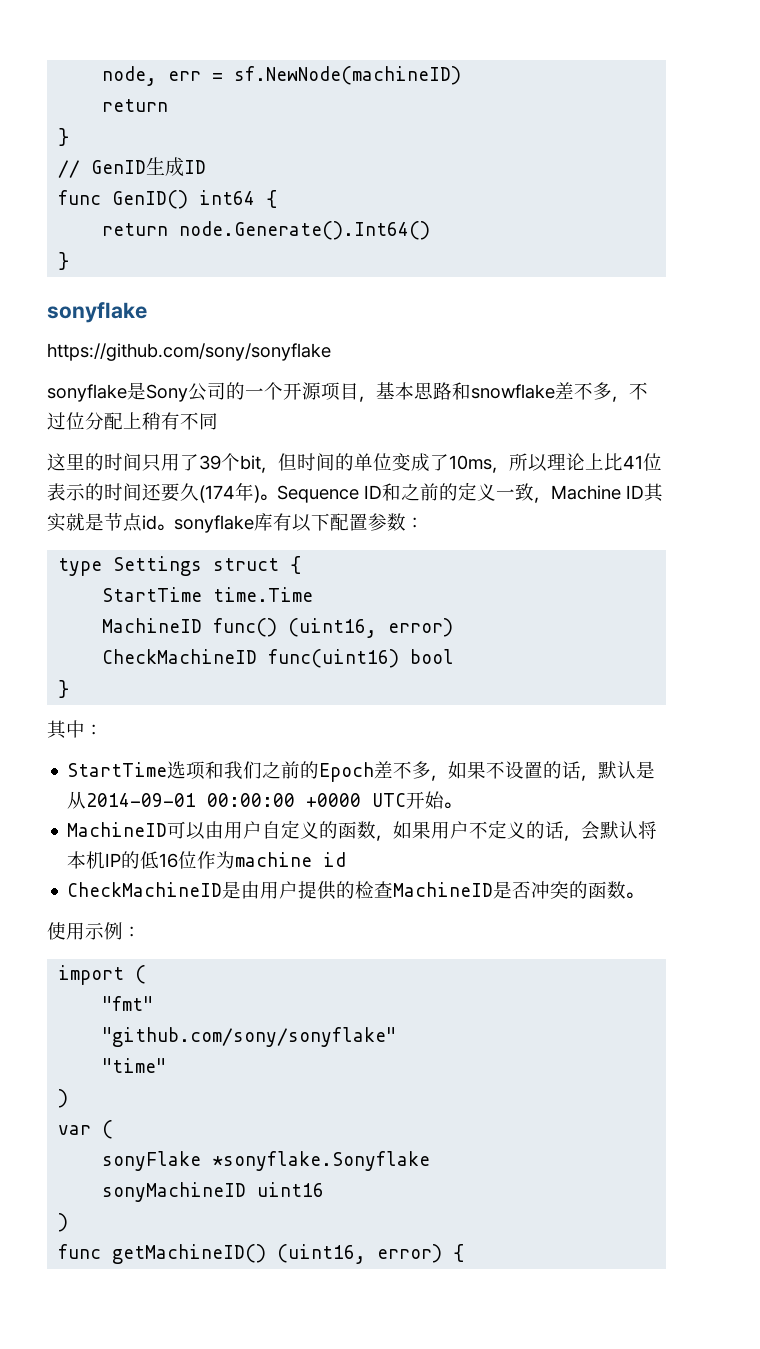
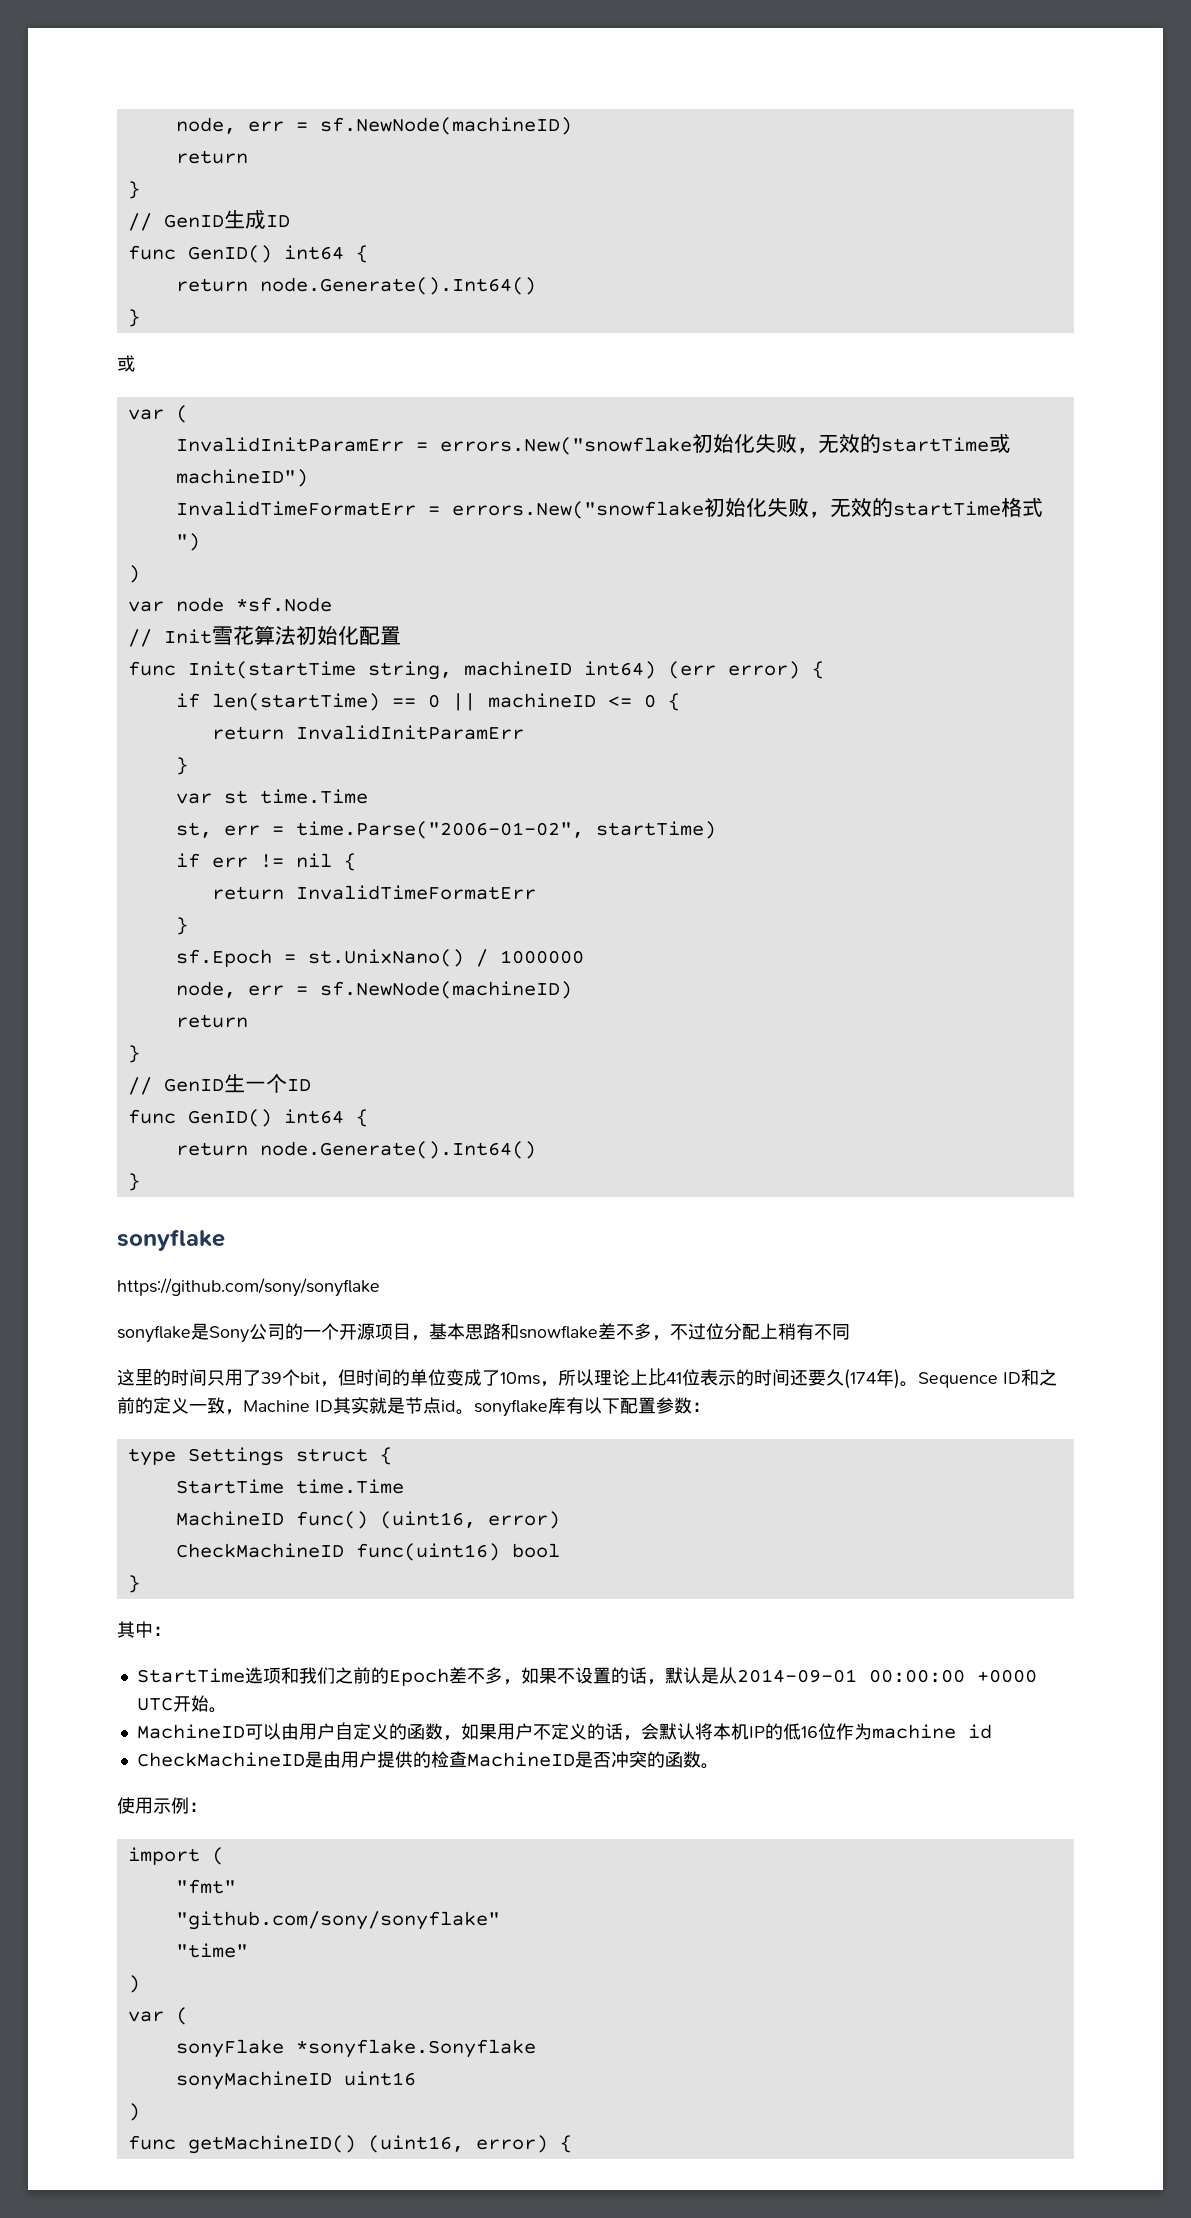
(70, 261) none -> [117,355,135,372] [127,405,188,423] [175,433,1010,455] [175,469,308,487] [175,497,1043,519] [175,533,200,551] [127,565,140,583] [127,597,332,612] [127,625,401,647] [127,661,824,680] [175,693,680,711] [211,725,524,740] [175,757,188,775] [175,789,368,804] [175,821,716,839] [175,853,356,871] [211,885,536,900] [175,917,188,935] [175,949,584,967] [175,981,572,999] [175,1014,248,1028] [127,1045,140,1063] [127,1074,311,1095] [127,1109,368,1127] [175,1141,536,1159] [127,1173,140,1191] // 或 // var ( // InvalidInitParamErr = errors.New("snowflake初始化失败，无效的startTime或machineID") // InvalidTimeFormatErr = errors.New("snowflake初始化失败，无效的startTime格式") // ) // var node *sf.Node // // Init雪花算法初始化配置 // func Init(startTime string, machineID int64) (err error) { // if len(startTime) == 0 || machineID <= 0 { // return InvalidInitParamErr // } // var st time.Time // st, err = time.Parse("2006-01-02", startTime) // if err != nil { // return InvalidTimeFormatErr // } // sf.Epoch = st.UnixNano() / 1000000 // node, err = sf.NewNode(machineID) // return // } // // GenID生一个ID // func GenID() int64 { // return node.Generate().Int64() // }

